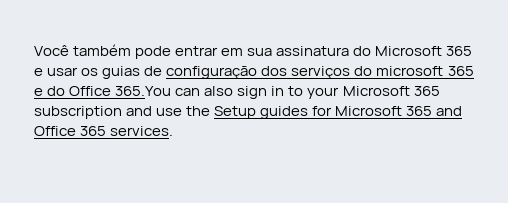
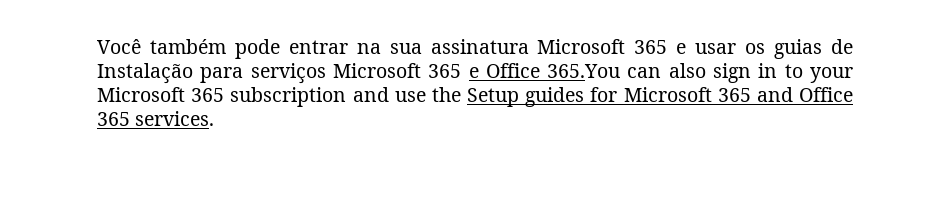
[221,48,244,56] em -> [356,43,381,54] na
[353,46,372,56] do -> (529, 46) none
[166,66,474,79] [34,86,66,96] configuração dos serviços do microsoft 365 e do -> [97,63,479,84] Instalação para serviços Microsoft 365 e

